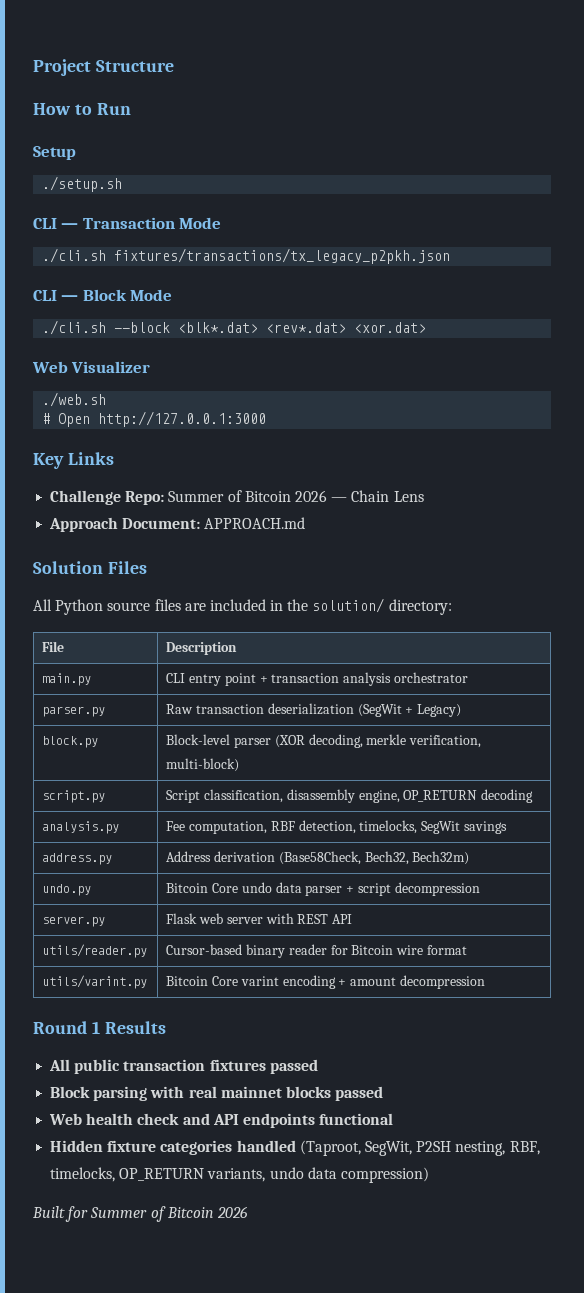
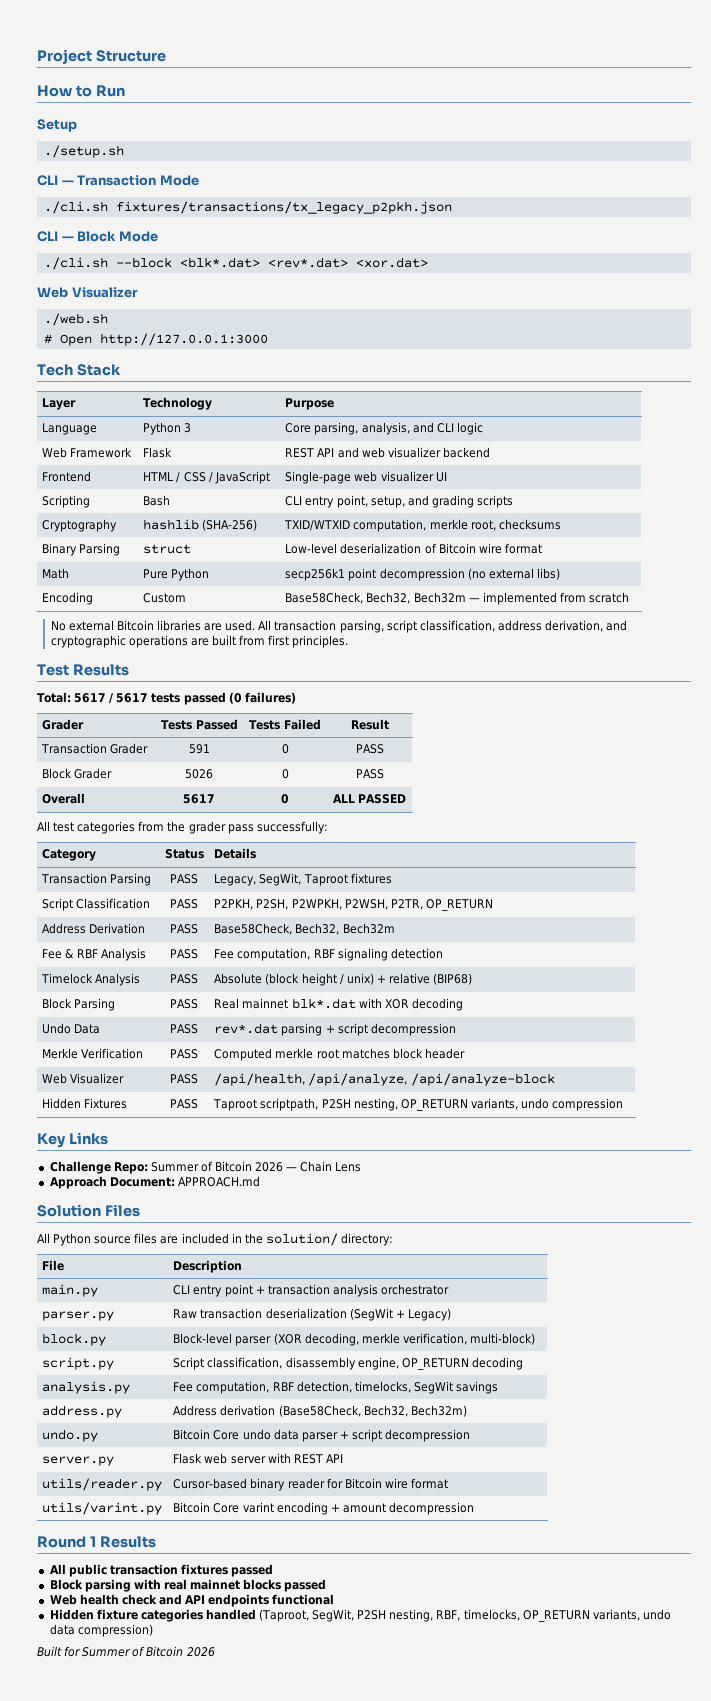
(267, 419) none -> [37,364,121,376] [42,398,77,410] [143,397,213,410] [285,398,335,410] [42,423,98,435] [143,422,192,435] [285,422,483,435] [42,447,133,458] [143,447,173,458] [285,447,490,458] [42,471,92,482] [143,471,270,484] [285,471,447,484] [42,495,91,508] [143,495,171,506] [285,495,513,508] [42,519,118,532] [143,519,258,531] [284,519,561,532] [42,543,121,556] [143,544,192,554] [285,543,542,554] [42,568,70,579] [143,568,210,581] [285,568,560,581] [42,592,94,605] [143,593,187,603] [285,592,629,605] [50,620,628,633] [50,635,349,648] [37,664,129,676] [37,692,296,705] [42,719,85,730] [160,719,238,730] [249,719,321,730] [350,719,389,730] [41,743,149,754] [188,744,210,754] [281,744,289,754] [355,744,384,754] [42,768,113,779] [185,769,213,779] [281,769,289,779] [355,769,384,779] [42,793,86,804] [183,794,215,804] [281,794,289,804] [332,794,407,804] [37,821,328,834] [42,849,97,861] [164,849,204,859] [214,848,257,859] [41,873,152,886] [170,874,198,884] [214,873,392,886] [42,898,151,911] [170,899,198,909] [214,899,493,911] [42,923,146,934] [170,924,198,934] [214,923,395,935] [42,948,146,961] [170,949,198,959] [214,948,443,961] [41,973,141,986] [170,974,198,984] [214,973,473,986] [42,998,116,1011] [170,999,198,1009] [214,998,463,1011] [42,1023,101,1034] [170,1024,198,1034] [214,1023,456,1036] [42,1048,144,1059] [170,1049,198,1059] [214,1048,465,1061] [42,1073,125,1084] [170,1074,198,1084] [214,1073,555,1086] [42,1098,128,1109] [170,1099,198,1109] [213,1098,624,1111] // Tech Stack // Layer | Technology | Purpose // Language | Python 3 | Core parsing, analysis, and CLI logic // Web Framework | Flask | REST API and web visualizer backend // Frontend | HTML / CSS / JavaScript | Single-page web visualizer UI // Scripting | Bash | CLI entry point, setup, and grading scripts // Cryptography | hashlib (SHA-256) | TXID/WTXID computation, merkle root, checksums // Binary Parsing | struct | Low-level deserialization of Bitcoin wire format // Math | Pure Python | secp256k1 point decompression (no external libs) // Encoding | Custom | Base58Check, Bech32, Bech32m — implemented from scratch // No external Bitcoin libraries are used. All transaction parsing, script classification, address derivation, and cryptographic operations are built from first principles. // Test Results // Total: 5617 / 5617 tests passed (0 failures) // Grader | Tests Passed | Tests Failed | Result // Transaction Grader | 591 | 0 | PASS // Block Grader | 5026 | 0 | PASS // Overall | 5617 | 0 | ALL PASSED // All test categories from the grader pass successfully: // Category | Status | Details // Transaction Parsing | PASS | Legacy, SegWit, Taproot fixtures // Script Classification | PASS | P2PKH, P2SH, P2WPKH, P2WSH, P2TR, OP_RETURN // Address Derivation | PASS | Base58Check, Bech32, Bech32m // Fee & RBF Analysis | PASS | Fee computation, RBF signaling detection // Timelock Analysis | PASS | Absolute (block height / unix) + relative (BIP68) // Block Parsing | PASS | Real mainnet blk*.dat with XOR decoding // Undo Data | PASS | rev*.dat parsing + script decompression // Merkle Verification | PASS | Computed merkle root matches block header // Web Visualizer | PASS | /api/health, /api/analyze, /api/analyze-block // Hidden Fixtures | PASS | Taproot scriptpath, P2SH nesting, OP_RETURN variants, undo compression

